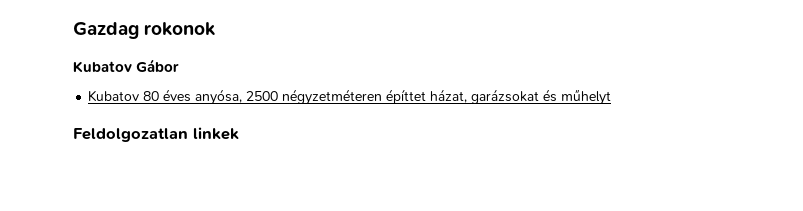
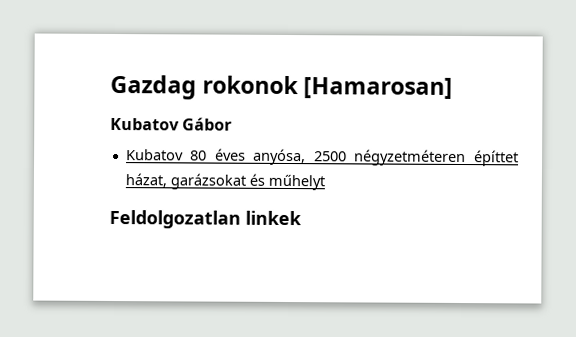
(216, 29) none -> [303,77,454,99] [Hamarosan]

